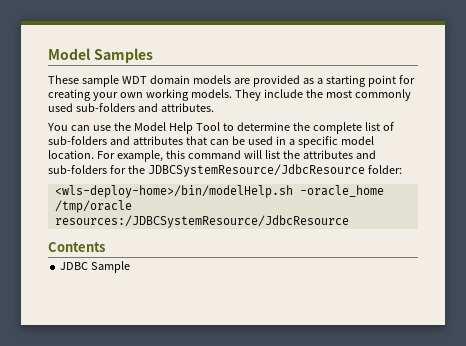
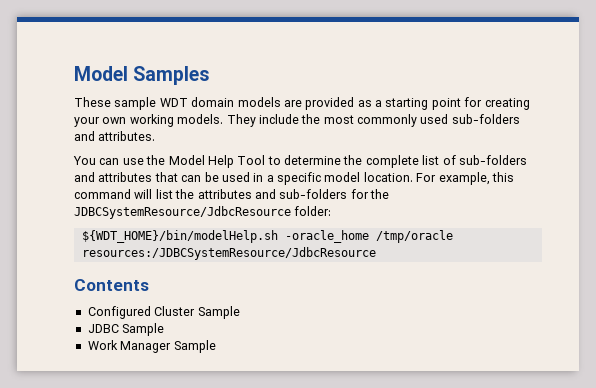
[54,185,293,198] <wls-deploy-home>/bin/modelHelp.sh -> [81,230,278,243] ${WDT_HOME}/bin/modelHelp.sh
(105, 247) none -> [87,306,240,319] // Configured Cluster Sample
(131, 267) none -> [87,340,216,353] // Work Manager Sample

